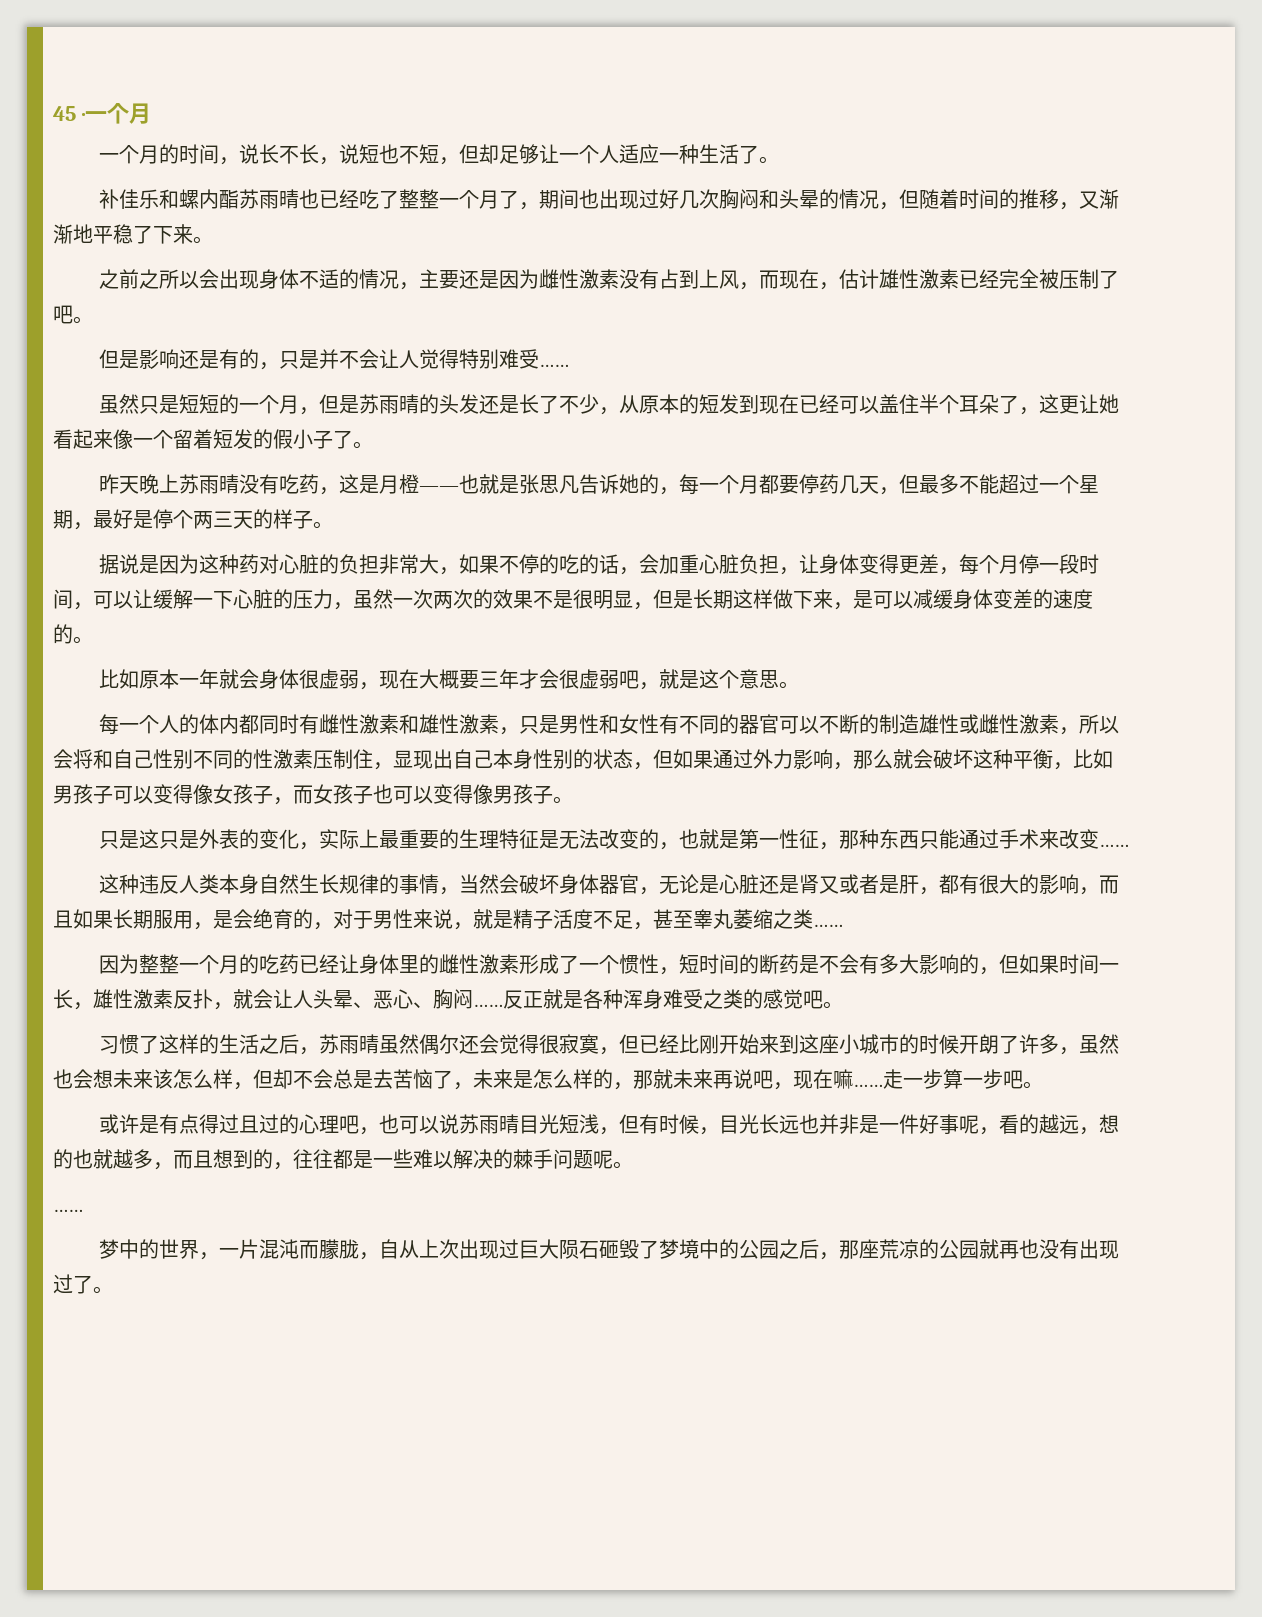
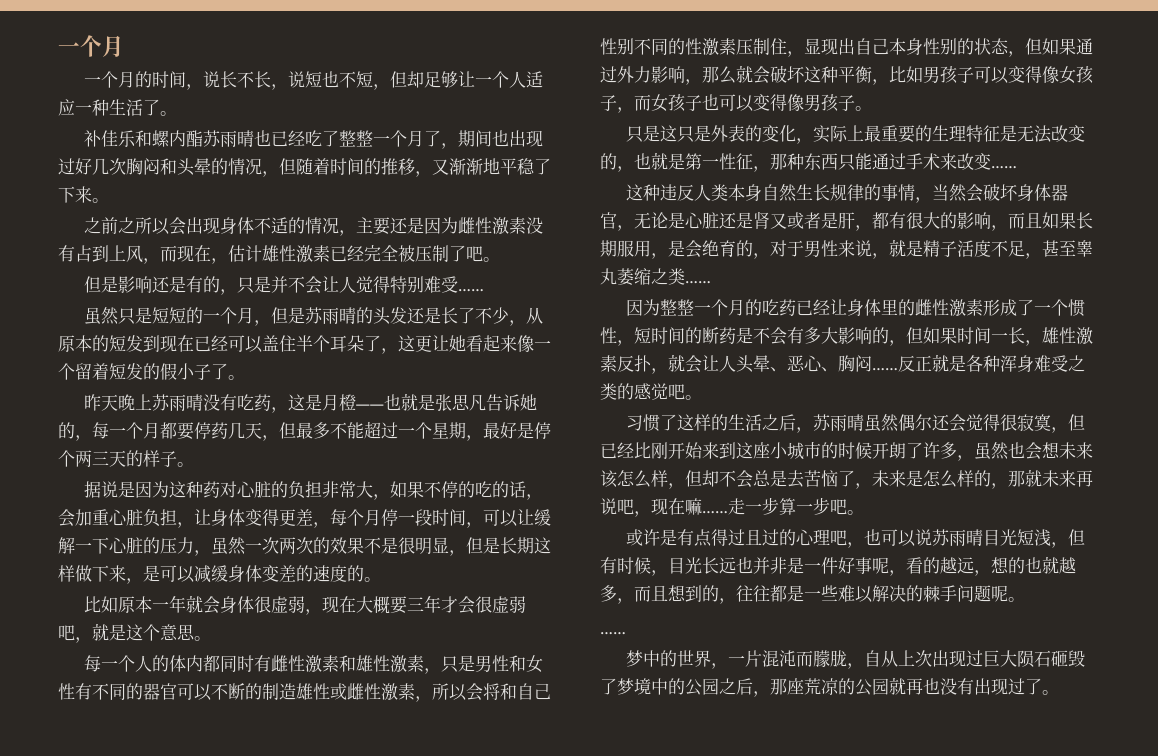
[53,106,86,121] 45 · -> (58, 48) none

